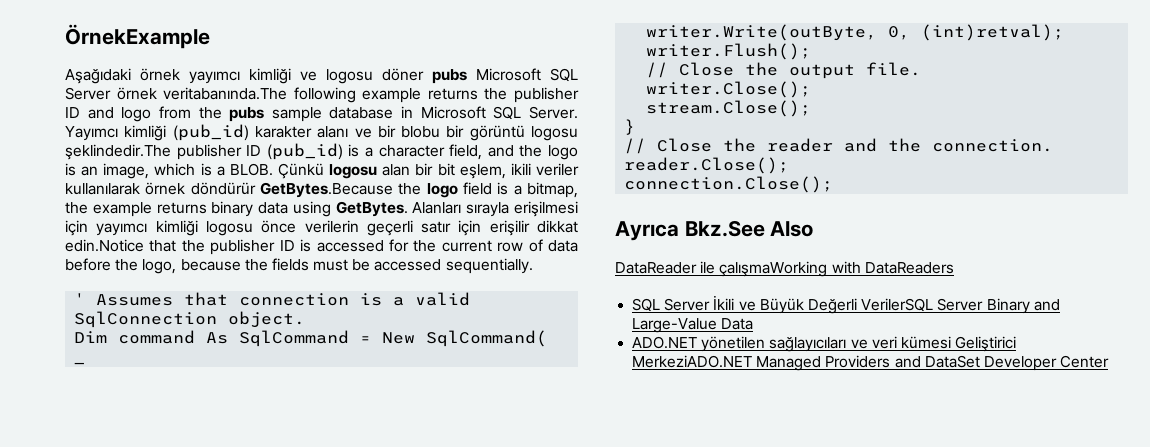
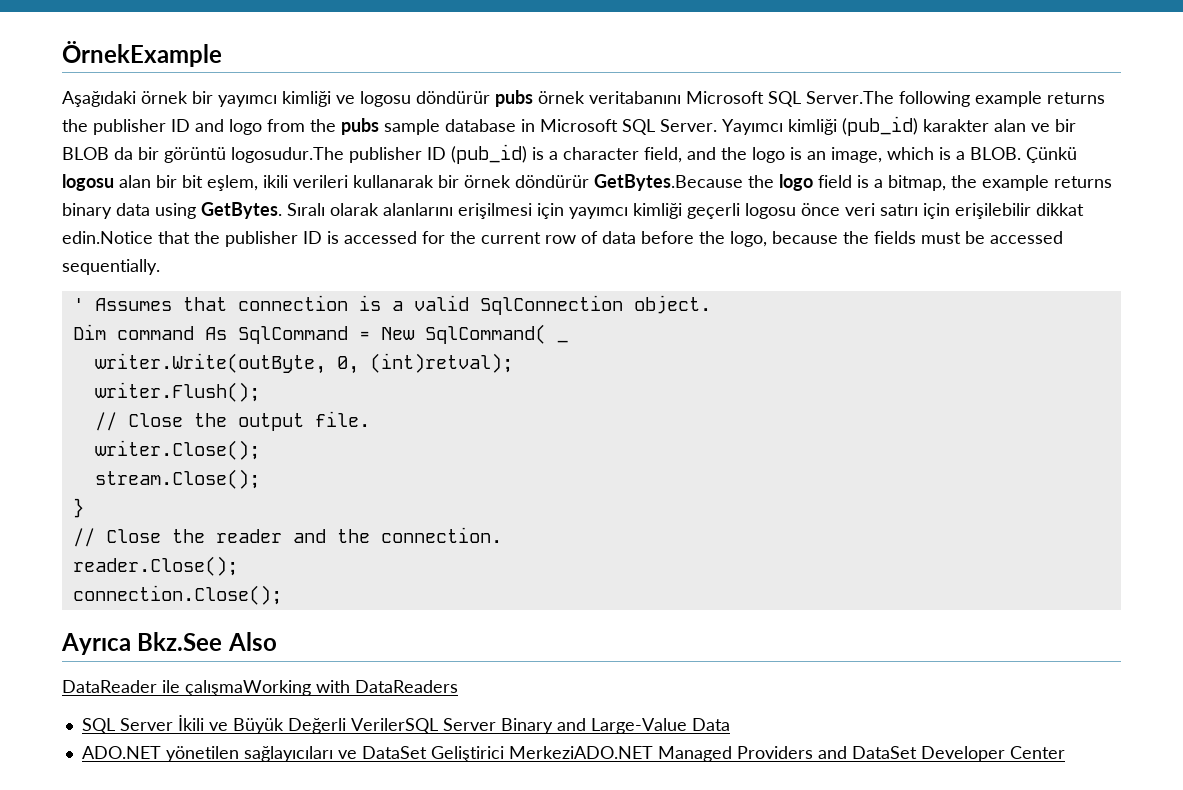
(180, 74) none -> [192,91,213,104] bir
[382,68,578,84] [65,87,288,100] döner pubs Microsoft SQL Server örnek veritabanında.The -> [416,90,894,107] döndürür pubs örnek veritabanını Microsoft SQL Server.The
[317,126,349,138] alanı -> [994,119,1026,132] alan
[401,125,579,141] [65,144,171,160] blobu bir görüntü logosu şeklindedir.The -> [62,147,344,163] BLOB da bir görüntü logosudur.The
[536,163,580,176] [65,183,140,195] veriler kullanılarak -> [293,175,459,188] verileri kullanarak bir
[412,202,510,217] Alanları sırayla -> [287,203,453,216] Sıralı olarak alanlarını
(198, 228) none -> [687,203,740,219] geçerli
[304,220,530,236] verilerin geçerli satır için erişilir -> [845,203,1031,219] veri satırı için erişilebilir
[871,336,951,349] veri kümesi -> [361,746,427,759] DataSet

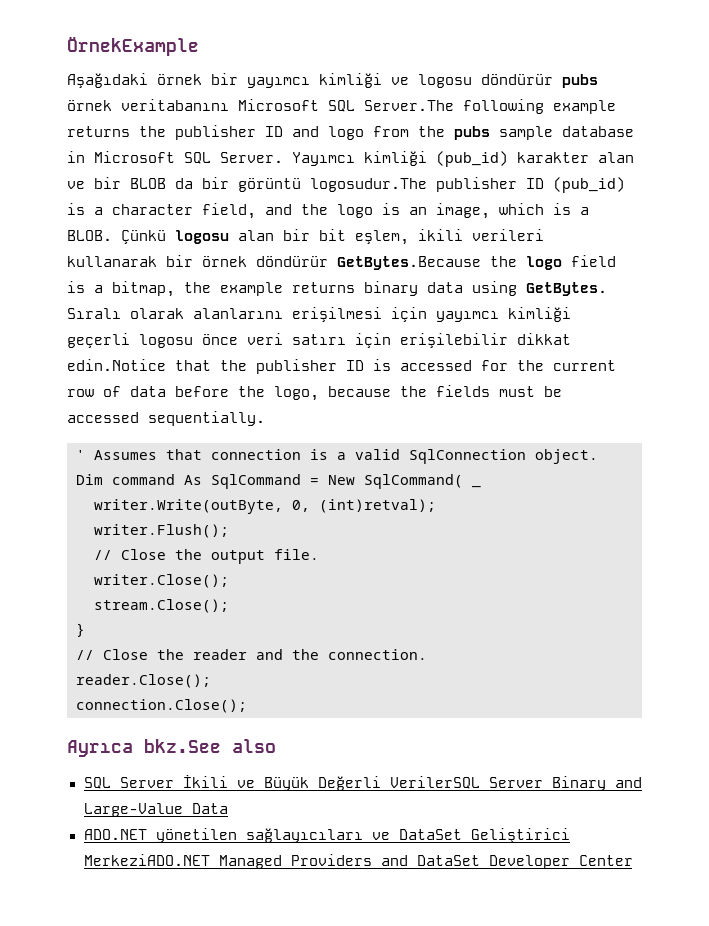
[137,632,277,651] [62,680,458,696] Bkz.See Also // DataReader ile çalışmaWorking with DataReaders -> [144,739,276,753] bkz.See also

